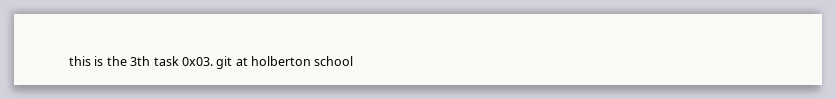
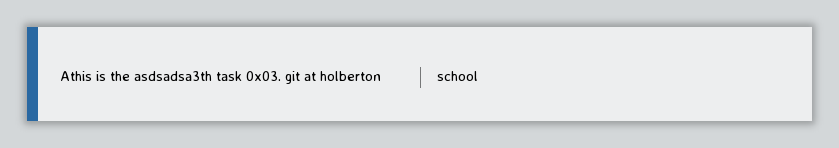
[69,56,91,66] this -> [60,71,92,81] Athis
[130,56,151,66] 3th -> [134,71,212,81] asdsadsa3th

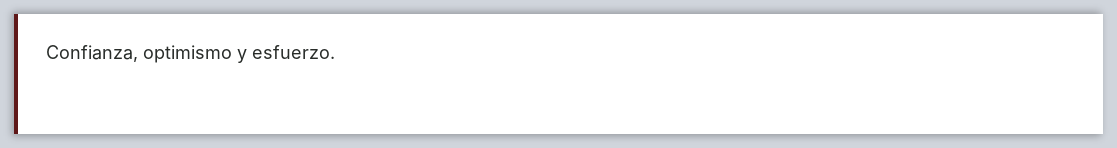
[60,71,478,84] Athis is the asdsadsa3th task 0x03. git at holberton school -> [46,45,335,63] Confianza, optimismo y esfuerzo.

